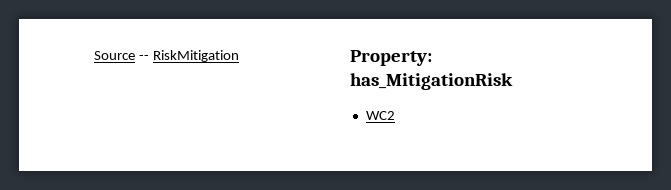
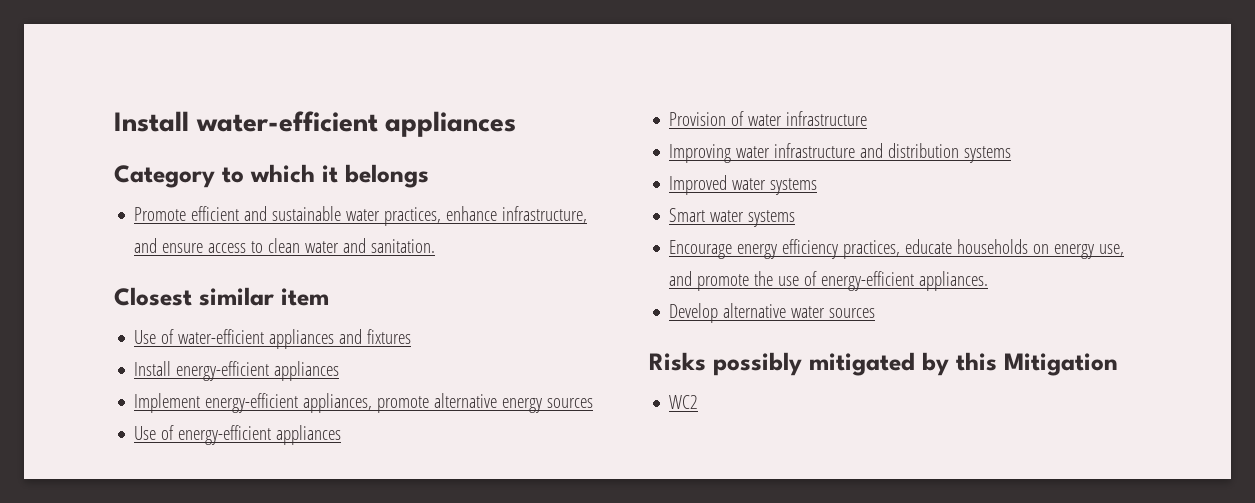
[94,50,239,62] [350,50,432,66] [350,73,513,90] Source -- RiskMitigation // Property: has_MitigationRisk -> [114,111,517,137] [114,164,429,188] [134,206,588,226] [134,238,436,253] [114,287,329,306] [134,329,412,349] [134,361,340,381] [134,393,594,413] [134,425,342,445] [669,111,868,126] [669,143,1012,163] [669,175,818,195] [669,208,796,227] [669,239,1125,259] [669,271,989,291] [669,303,876,323] [649,352,1118,376] Install water-efficient appliances // Category to which it belongs // Promote efficient and sustainable water practices, enhance infrastructure, and ensure access to clean water and sanitation. // Closest similar item // Use of water-efficient appliances and fixtures // Install energy-efficient appliances // Implement energy-efficient appliances, promote alternative energy sources // Use of energy-efficient appliances // Provision of water infrastructure // Improving water infrastructure and distribution systems // Improved water systems // Smart water systems // Encourage energy efficiency practices, educate households on energy use, and promote the use of energy-efficient appliances. // Develop alternative water sources // Risks possibly mitigated by this Mitigation

